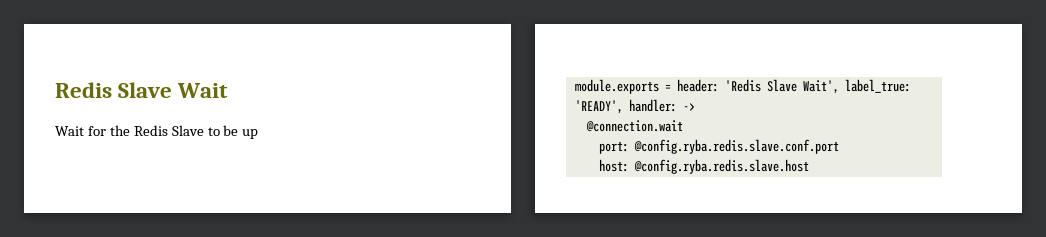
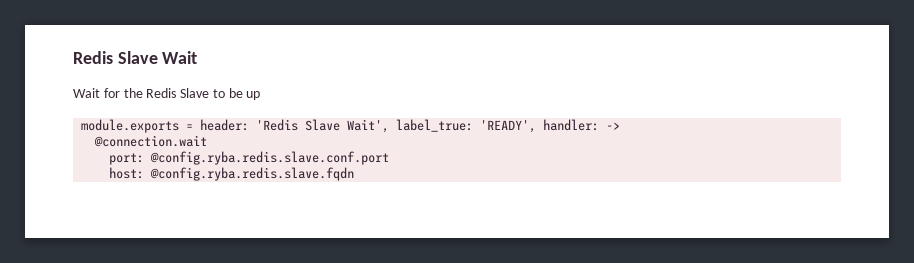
[633,159,809,174] @config.ryba.redis.slave.host -> [150,167,355,181] @config.ryba.redis.slave.fqdn

